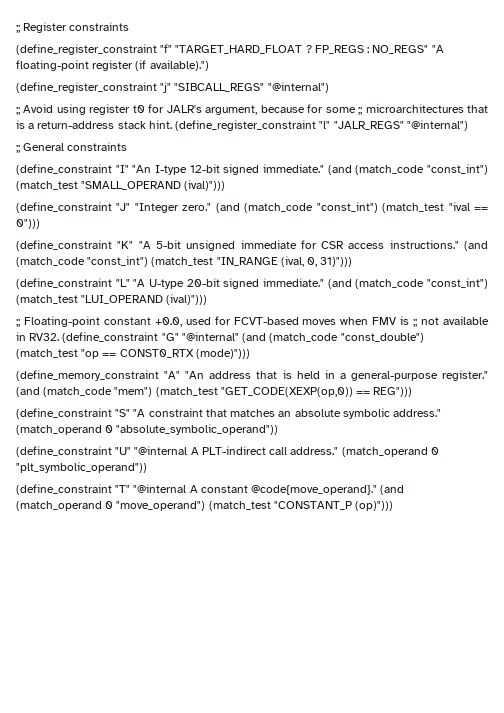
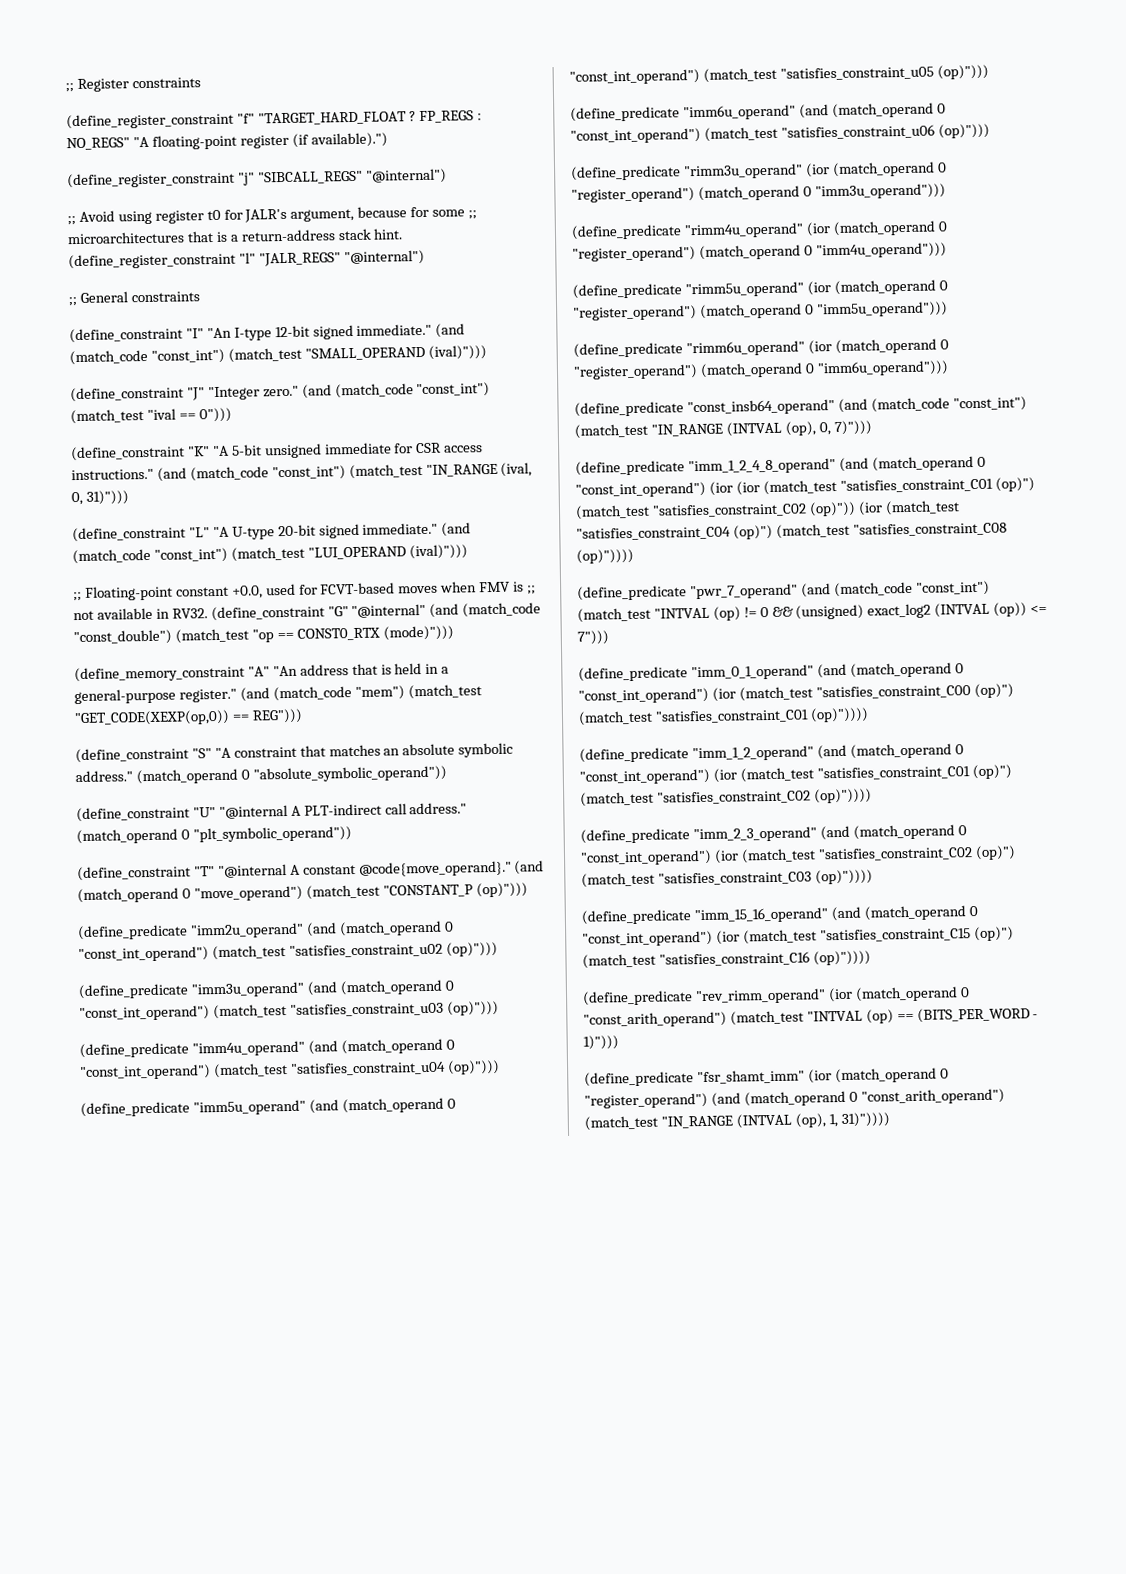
(394, 506) none -> [77,920,454,941] [78,941,498,963] [78,979,454,1000] [79,1000,499,1022] [79,1038,455,1059] [79,1059,500,1081] [80,1097,456,1118] [569,64,989,85] [570,102,946,122] [570,123,990,144] [571,161,947,181] [571,183,946,203] [571,220,947,240] [572,242,947,262] [572,279,948,299] [573,301,948,321] [573,338,949,358] [573,360,949,380] [574,396,1027,417] [574,420,872,439] [575,456,986,476] [575,477,1035,498] [575,500,960,520] [576,522,1007,541] [576,548,634,564] [577,580,990,601] [577,602,1048,623] [577,630,609,645] [578,662,964,682] [578,683,1014,704] [578,707,869,726] [579,743,964,763] [579,764,1012,785] [580,788,872,807] [580,824,967,844] [580,845,1016,866] [581,869,873,888] [581,905,978,925] [582,926,1014,947] [582,950,871,969] [582,986,970,1006] [583,1007,1039,1028] [583,1035,619,1050] [584,1067,949,1087] [584,1088,1005,1109] [584,1112,890,1131] // (define_predicate "imm2u_operand" (and (match_operand 0 "const_int_operand") (match_test "satisfies_constraint_u02 (op)"))) // (define_predicate "imm3u_operand" (and (match_operand 0 "const_int_operand") (match_test "satisfies_constraint_u03 (op)"))) // (define_predicate "imm4u_operand" (and (match_operand 0 "const_int_operand") (match_test "satisfies_constraint_u04 (op)"))) // (define_predicate "imm5u_operand" (and (match_operand 0 "const_int_operand") (match_test "satisfies_constraint_u05 (op)"))) // (define_predicate "imm6u_operand" (and (match_operand 0 "const_int_operand") (match_test "satisfies_constraint_u06 (op)"))) // (define_predicate "rimm3u_operand" (ior (match_operand 0 "register_operand") (match_operand 0 "imm3u_operand"))) // (define_predicate "rimm4u_operand" (ior (match_operand 0 "register_operand") (match_operand 0 "imm4u_operand"))) // (define_predicate "rimm5u_operand" (ior (match_operand 0 "register_operand") (match_operand 0 "imm5u_operand"))) // (define_predicate "rimm6u_operand" (ior (match_operand 0 "register_operand") (match_operand 0 "imm6u_operand"))) // (define_predicate "const_insb64_operand" (and (match_code "const_int") (match_test "IN_RANGE (INTVAL (op), 0, 7)"))) // (define_predicate "imm_1_2_4_8_operand" (and (match_operand 0 "const_int_operand") (ior (ior (match_test "satisfies_constraint_C01 (op)") (match_test "satisfies_constraint_C02 (op)")) (ior (match_test "satisfies_constraint_C04 (op)") (match_test "satisfies_constraint_C08 (op)")))) // (define_predicate "pwr_7_operand" (and (match_code "const_int") (match_test "INTVAL (op) != 0 && (unsigned) exact_log2 (INTVAL (op)) <= 7"))) // (define_predicate "imm_0_1_operand" (and (match_operand 0 "const_int_operand") (ior (match_test "satisfies_constraint_C00 (op)") (match_test "satisfies_constraint_C01 (op)")))) // (define_predicate "imm_1_2_operand" (and (match_operand 0 "const_int_operand") (ior (match_test "satisfies_constraint_C01 (op)") (match_test "satisfies_constraint_C02 (op)")))) // (define_predicate "imm_2_3_operand" (and (match_operand 0 "const_int_operand") (ior (match_test "satisfies_constraint_C02 (op)") (match_test "satisfies_constraint_C03 (op)")))) // (define_predicate "imm_15_16_operand" (and (match_operand 0 "const_int_operand") (ior (match_test "satisfies_constraint_C15 (op)") (match_test "satisfies_constraint_C16 (op)")))) // (define_predicate "rev_rimm_operand" (ior (match_operand 0 "const_arith_operand") (match_test "INTVAL (op) == (BITS_PER_WORD - 1)"))) // (define_predicate "fsr_shamt_imm" (ior (match_operand 0 "register_operand") (and (match_operand 0 "const_arith_operand") (match_test "IN_RANGE (INTVAL (op), 1, 31)"))))

